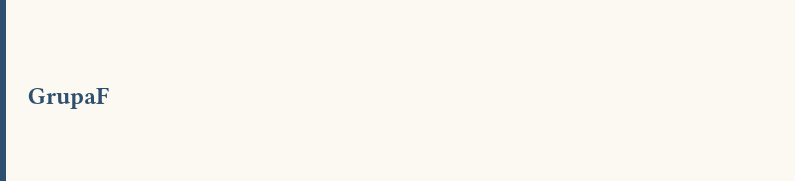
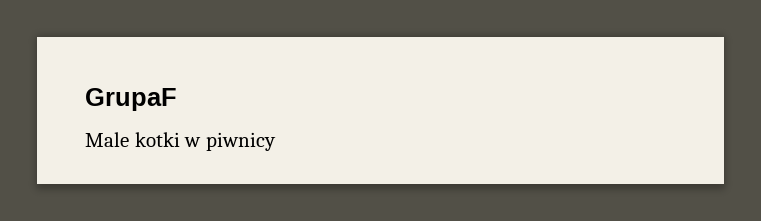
(109, 98) none -> [85,132,276,151] // Male kotki w piwnicy

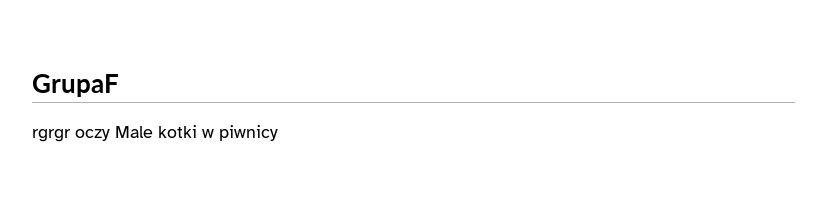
(177, 99) none -> [32,129,110,142] rgrgr oczy

